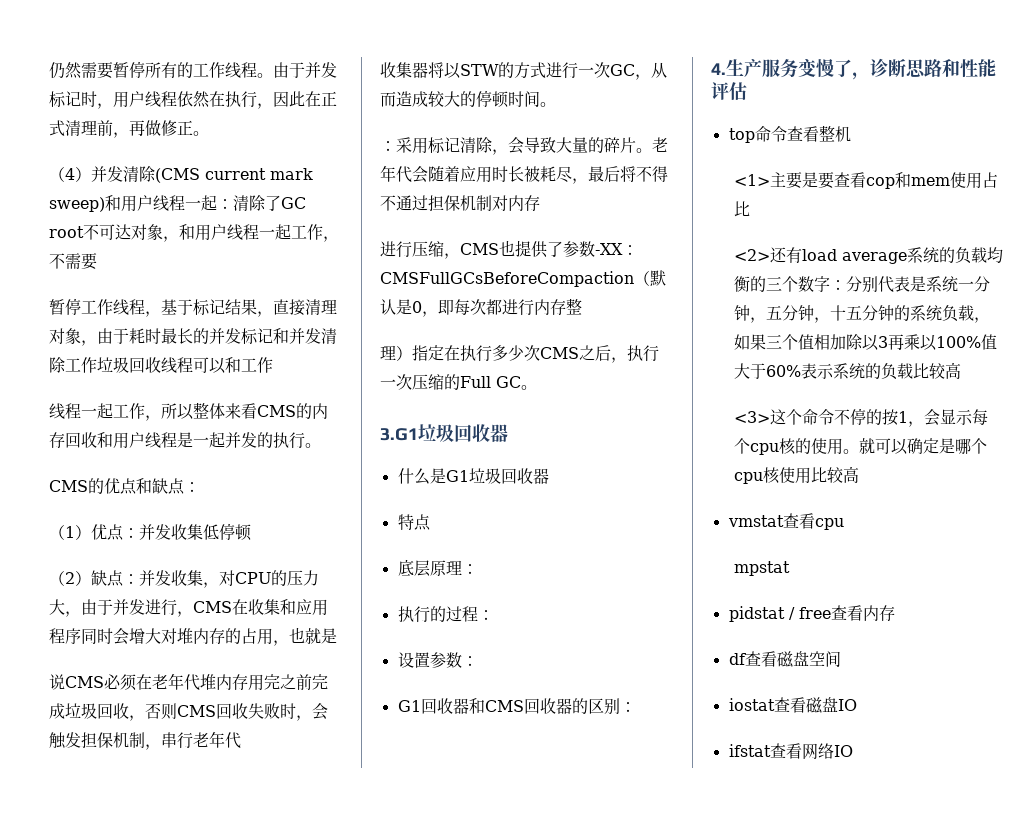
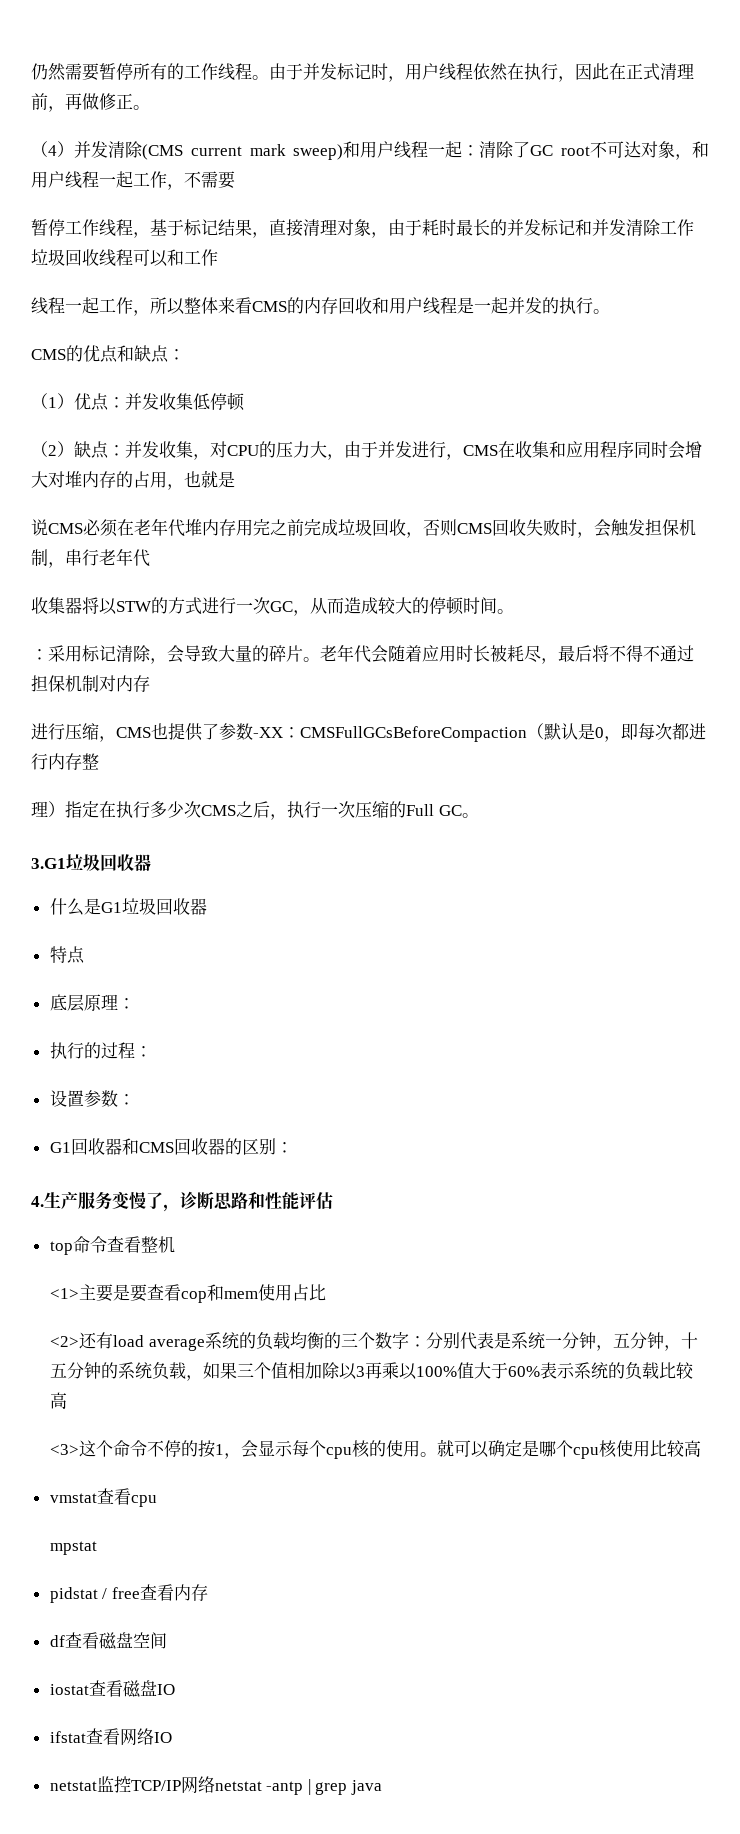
(853, 751) none -> [49,1776,383,1795] // netstat监控TCP/IP网络netstat -antp | grep java

